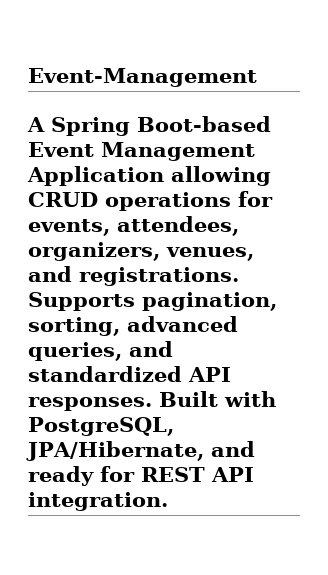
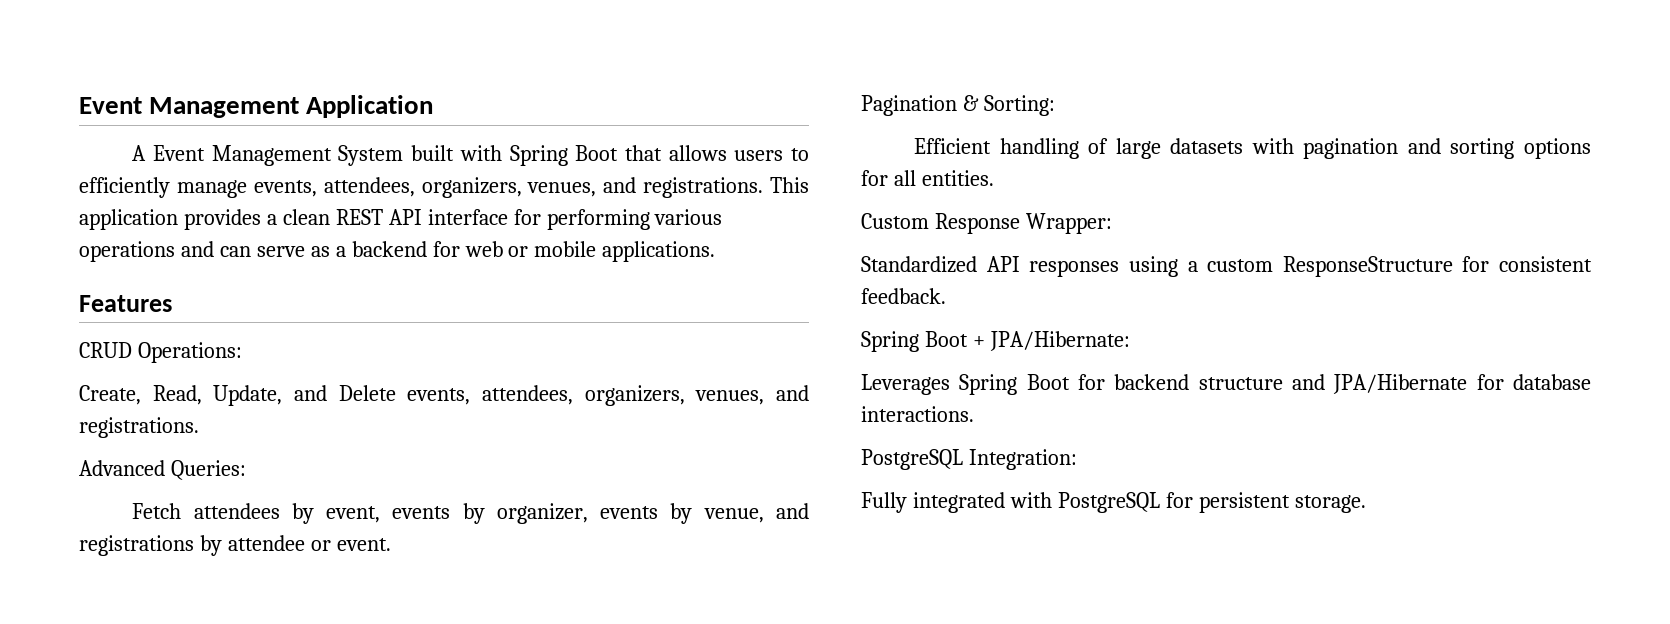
[28,68,257,87] [27,116,271,136] Event-Management // A Spring Boot-based -> (79, 105) none
[171,166,271,186] [28,191,273,211] [28,216,239,236] [28,242,254,261] [28,266,239,286] [28,292,277,311] [28,316,238,336] [28,341,173,361] [28,366,231,382] [28,391,276,411] [28,417,174,436] [26,441,255,461] [28,466,254,486] [28,492,168,511] allowing CRUD operations for events, attendees, organizers, venues, and registrations. Supports pagination, sorting, advanced queries, and standardized API responses. Built with PostgreSQL, JPA/Hibernate, and ready for REST API integration. -> [132,145,810,166] [79,177,809,198] [79,209,723,230] [79,241,716,262] [79,295,172,312] [79,342,242,363] [79,385,809,406] [79,417,199,438] [79,460,246,480] [132,503,810,524] [79,535,391,556] [861,95,1055,116] [914,138,1591,159] [861,170,994,186] [861,213,1112,234] [861,256,1592,277] [861,288,946,304] [861,331,1130,352] [861,374,1591,395] [861,406,974,422] [861,449,1077,470] [861,492,1366,513] // A Event Management System built with Spring Boot that allows users to efficiently manage events, attendees, organizers, venues, and registrations. This application provides a clean REST API interface for performing various operations and can serve as a backend for web or mobile applications. // Features // CRUD Operations: // Create, Read, Update, and Delete events, attendees, organizers, venues, and registrations. // Advanced Queries: // Fetch attendees by event, events by organizer, events by venue, and registrations by attendee or event. // Pagination & Sorting: // Efficient handling of large datasets with pagination and sorting options for all entities. // Custom Response Wrapper: // Standardized API responses using a custom ResponseStructure for consistent feedback. // Spring Boot + JPA/Hibernate: // Leverages Spring Boot for backend structure and JPA/Hibernate for database interactions. // PostgreSQL Integration: // Fully integrated with PostgreSQL for persistent storage.

